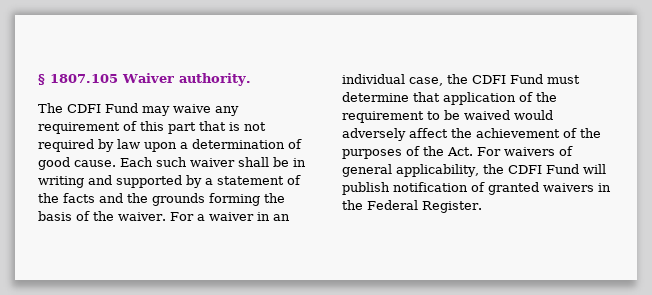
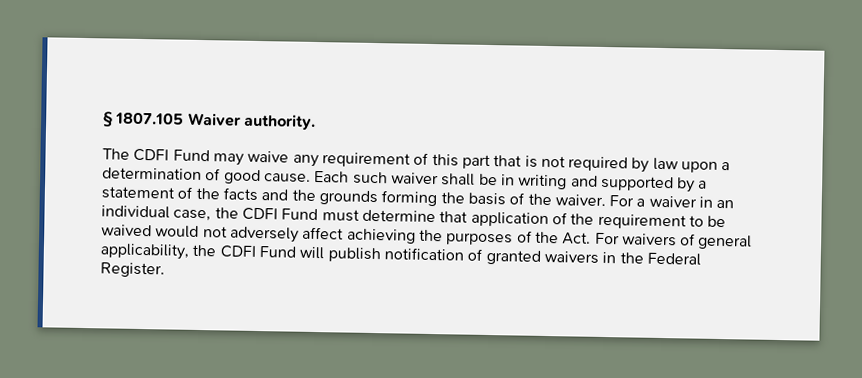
(553, 115) none -> [202,226,228,238] not
[451,128,577,138] the achievement of -> [346,228,416,244] achieving

